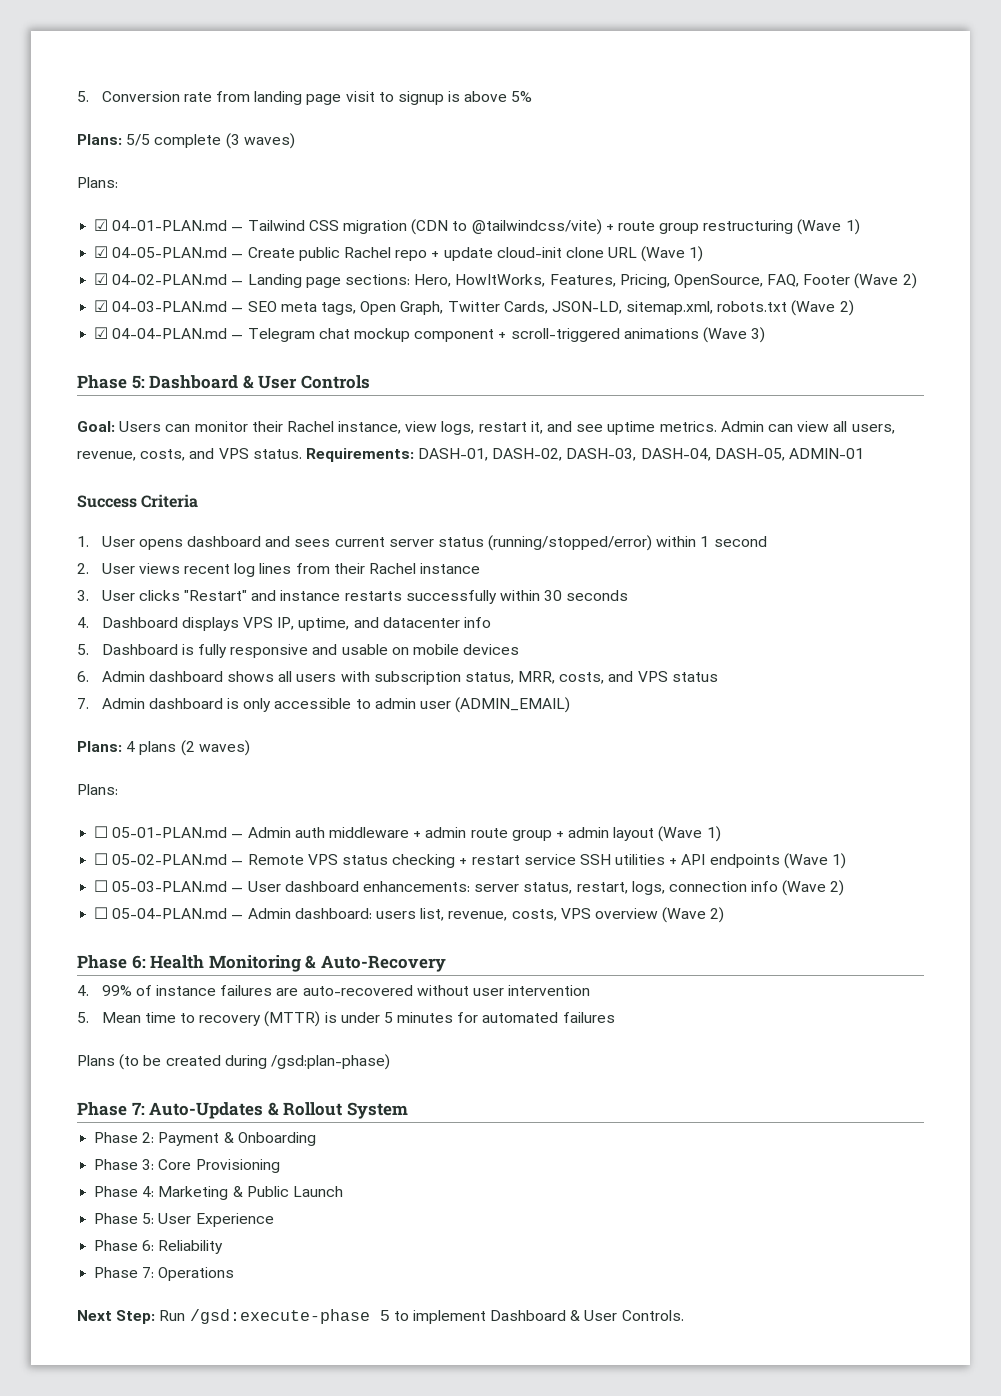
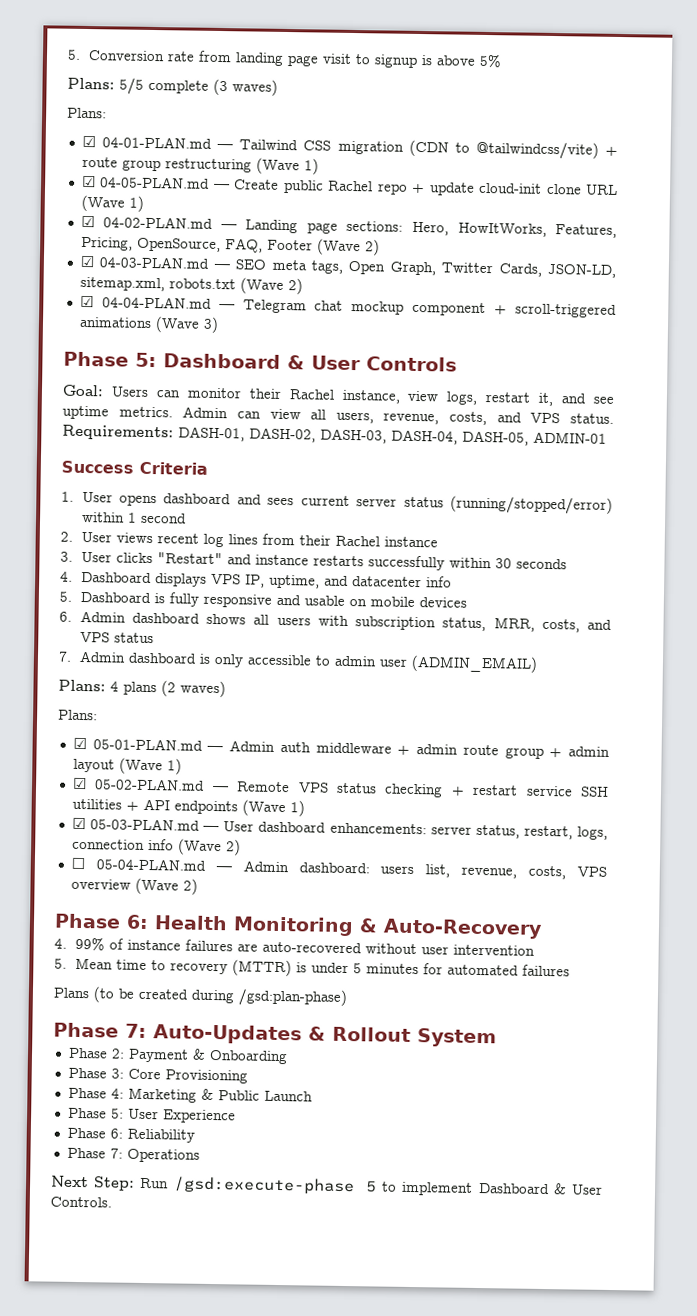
[94,826,109,838] ☐ -> [72,737,87,750] ☑
[94,853,109,865] ☐ -> [72,777,87,790] ☑
[94,880,109,892] ☐ -> [71,817,86,830] ☑

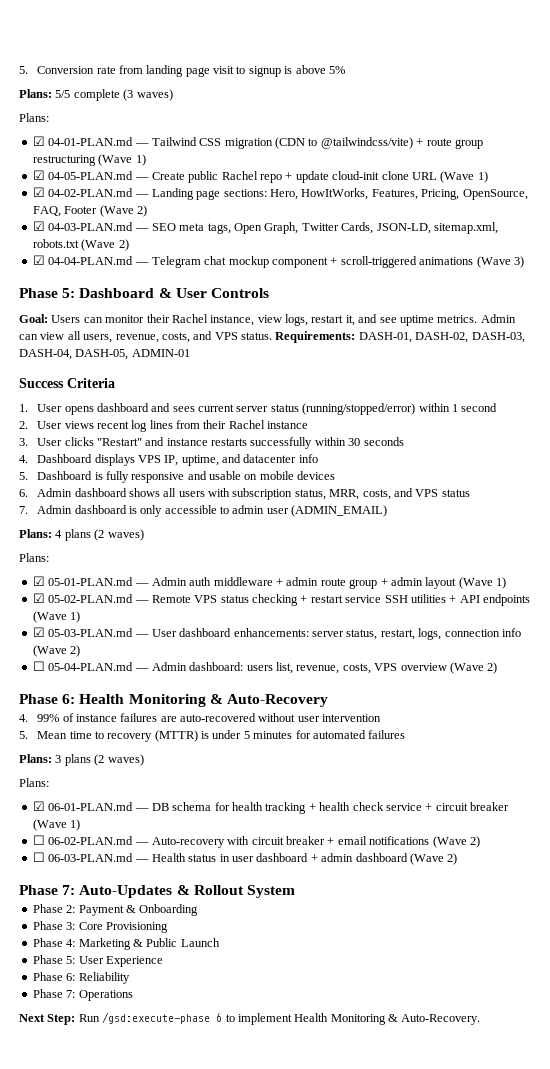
[53,986,348,1008] Plans (to be created during /gsd:plan-phase) -> [19,754,144,766] [19,778,49,787] [32,801,509,814] [32,819,81,831] [32,835,480,848] [32,852,458,865] Plans: 3 plans (2 waves) // Plans: // ☑ 06-01-PLAN.md — DB schema for health tracking + health check service + circuit breaker (Wave 1) // ☐ 06-02-PLAN.md — Auto-recovery with circuit breaker + email notifications (Wave 2) // ☐ 06-03-PLAN.md — Health status in user dashboard + admin dashboard (Wave 2)
[365,1180,377,1193] 5 -> [216,1013,223,1022] 6
[477,1183,603,1195] [50,1196,112,1208] Dashboard & User Controls. -> [294,1013,481,1025] Health Monitoring & Auto-Recovery.

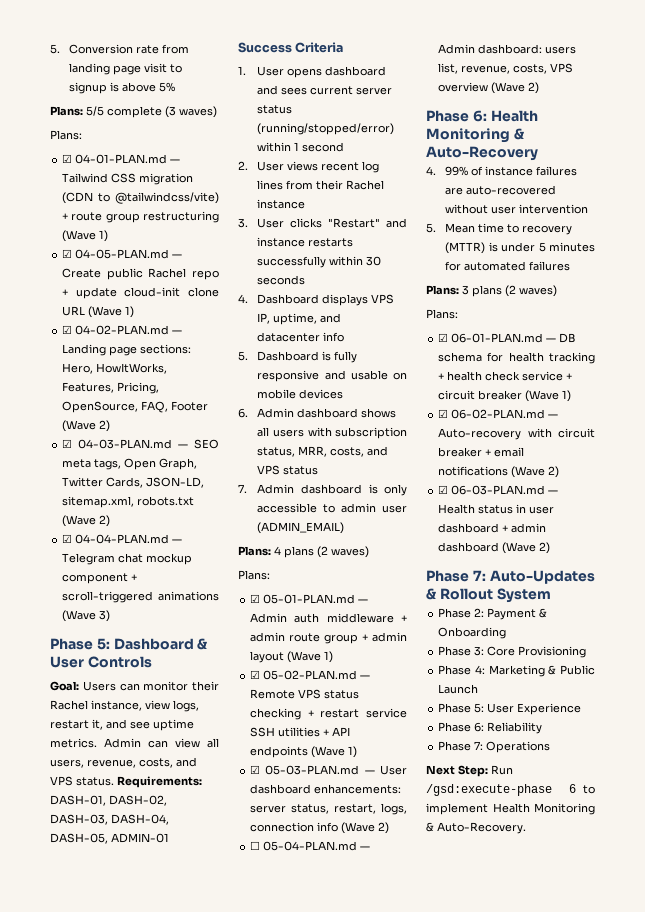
[32,835,45,845] ☐ -> [438,409,449,418] ☑
[32,852,45,862] ☐ -> [438,485,449,494] ☑

